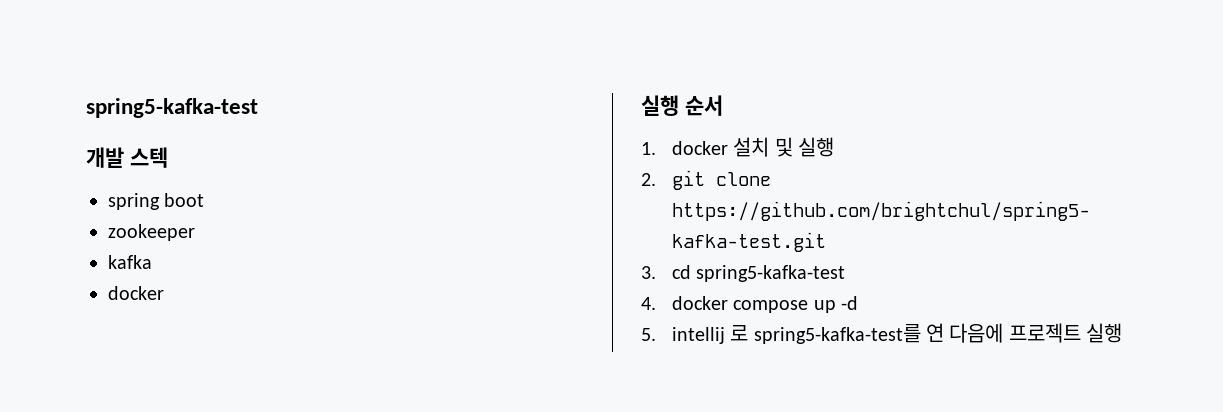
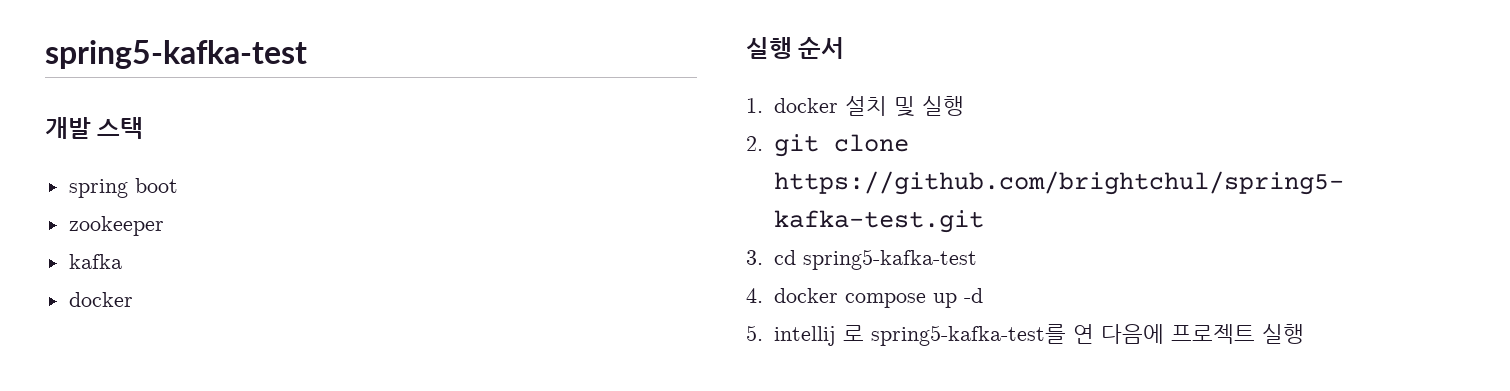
[129,147,168,168] 스텍 -> [97,117,144,139] 스택

